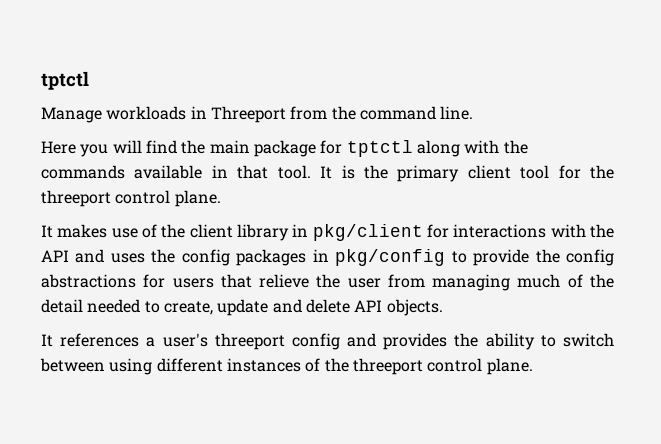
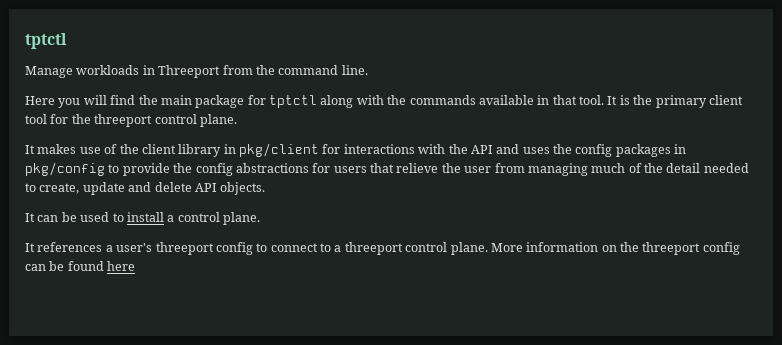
(443, 307) none -> [25,212,260,225] // It can be used to install a control plane.
[347,333,614,350] [40,358,533,375] and provides the ability to switch between using different instances of the threeport control plane. -> [256,242,740,255] [25,261,136,271] to connect to a threeport control plane. More information on the threeport config can be found here

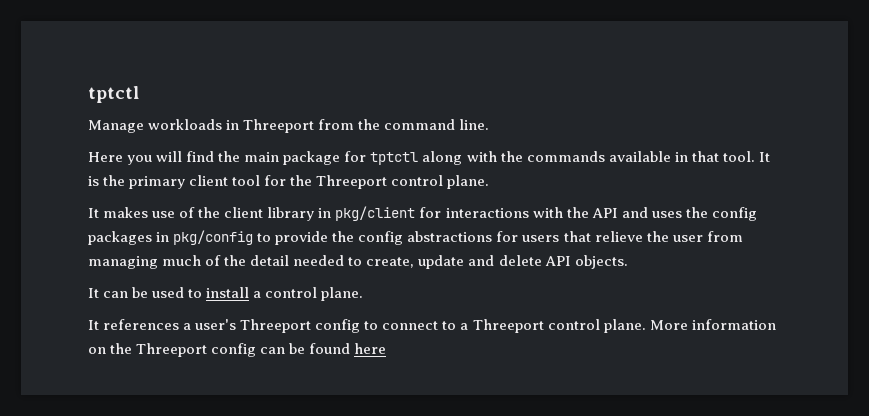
[94,114,153,127] threeport -> [316,175,388,189] Threeport
[155,242,214,255] threeport -> [240,319,312,333] Threeport
[344,242,403,255] threeport -> [472,319,544,333] Threeport
[642,242,701,255] threeport -> [136,343,208,357] Threeport

